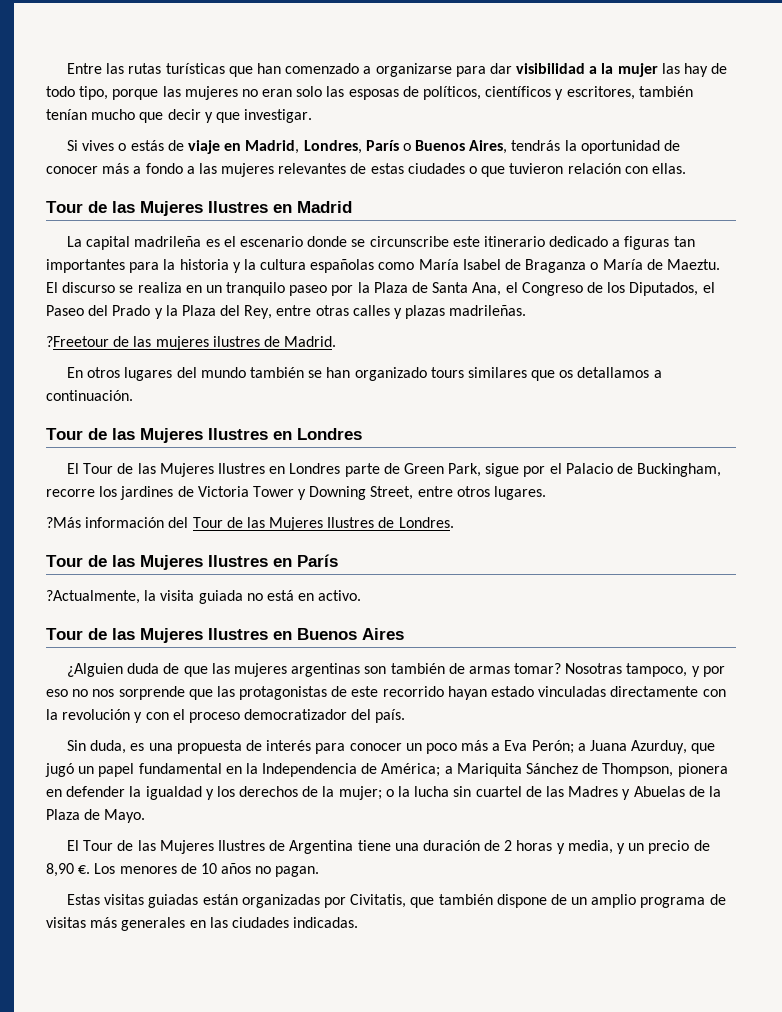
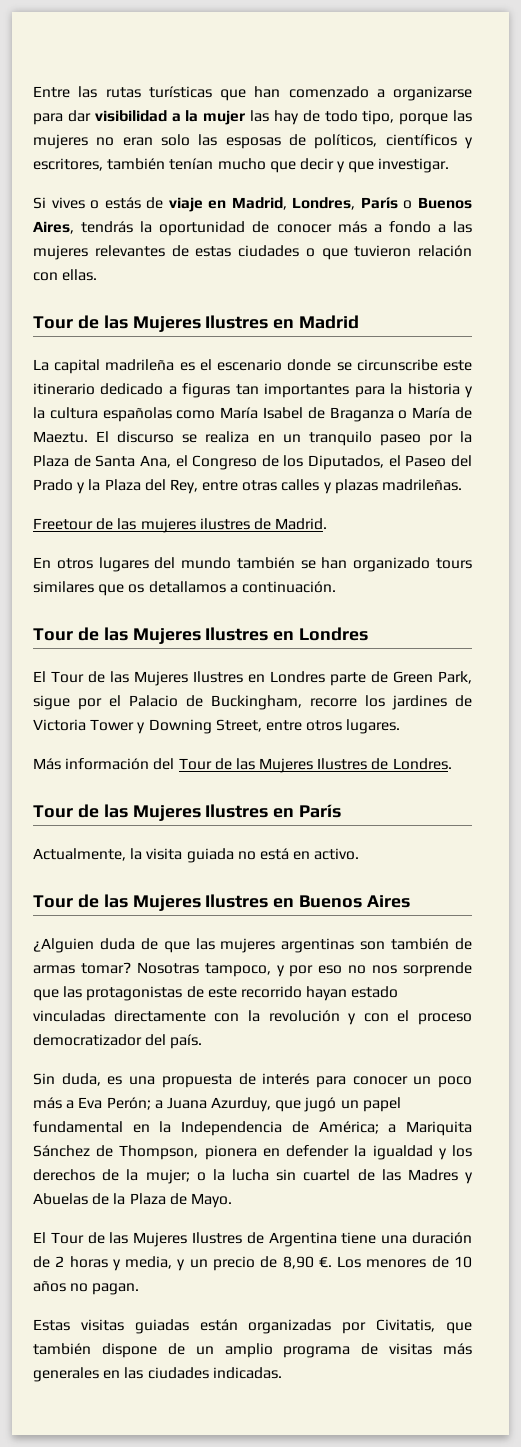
[46,336,109,347] ?Freetour -> [33,518,93,530] Freetour
[46,517,81,528] ?Más -> [33,758,61,770] Más
[46,590,140,604] ?Actualmente, -> [33,848,126,861] Actualmente,

